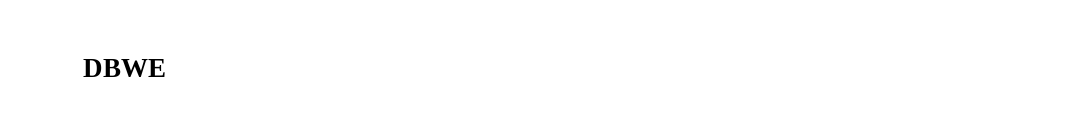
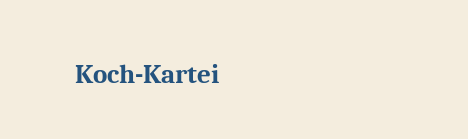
[83,59,166,77] DBWE -> [75,64,219,83] Koch-Kartei

